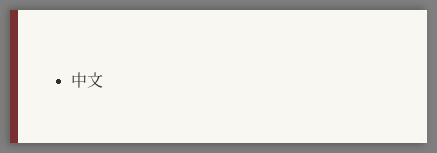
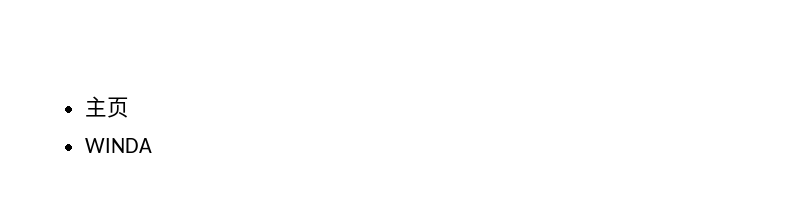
[70,72,103,88] 中文 -> [84,96,129,118] [84,138,152,153] 主页 // WINDA

